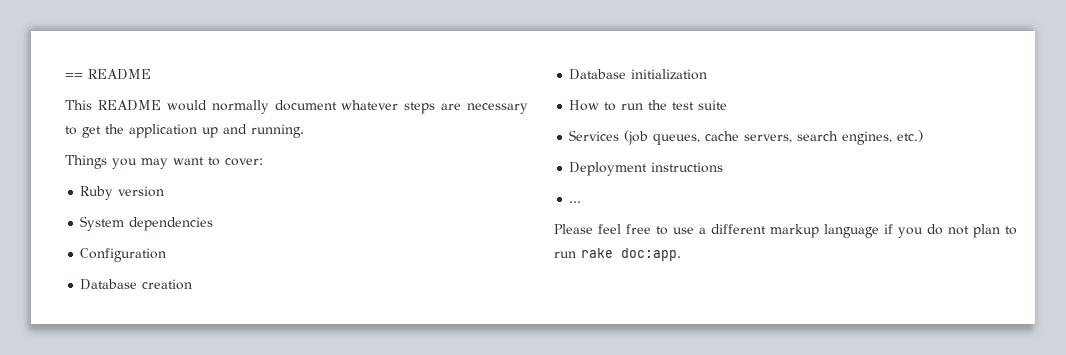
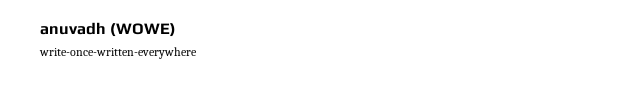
[65,69,151,80] [65,100,528,114] [65,124,304,138] [65,155,263,169] [80,186,165,200] [80,216,214,231] [80,248,167,262] [80,279,193,290] [569,69,708,80] [569,100,728,111] [569,130,924,145] [569,162,724,176] [569,201,582,203] [554,224,1017,238] [554,248,681,261] == README // This README would normally document whatever steps are necessary to get the application up and running. // Things you may want to cover: // Ruby version // System dependencies // Configuration // Database creation // Database initialization // How to run the test suite // Services (job queues, cache servers, search engines, etc.) // Deployment instructions // ... // Please feel free to use a different markup language if you do not plan to run rake doc:app. -> [40,22,177,37] [39,47,197,59] anuvadh (WOWE) // write-once-written-everywhere

